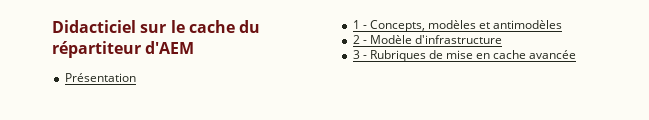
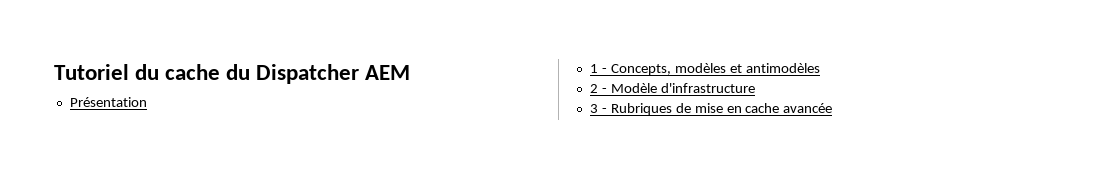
[52,20,261,33] [52,41,195,58] Didacticiel sur le cache du répartiteur d'AEM -> [54,64,411,84] Tutoriel du cache du Dispatcher AEM

